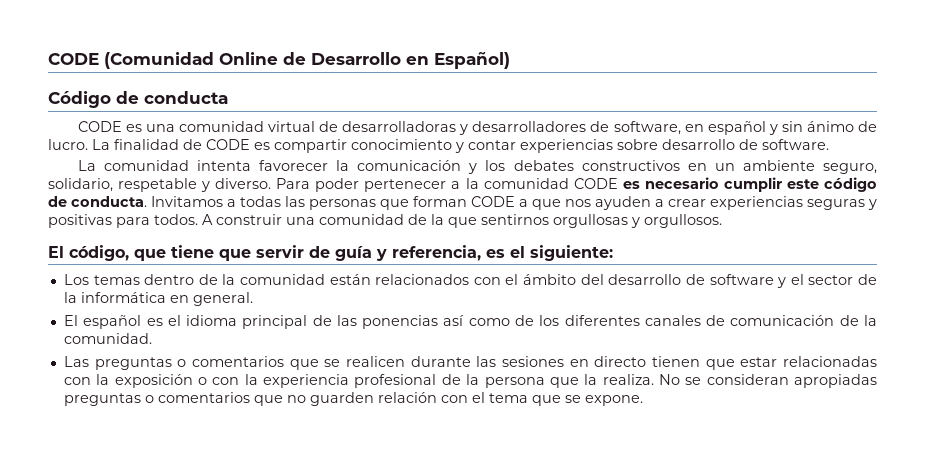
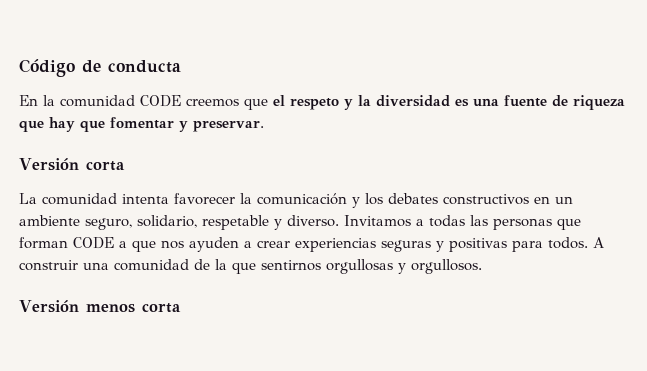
[48,52,510,69] [48,91,228,108] [77,121,877,135] [48,139,829,153] CODE (Comunidad Online de Desarrollo en Español) // Código de conducta // CODE es una comunidad virtual de desarrolladoras y desarrolladores de software, en español y sin ánimo de lucro. La finalidad de CODE es compartir conocimiento y contar experiencias sobre desarrollo de software. -> [19,59,181,77] [19,95,625,110] [19,117,264,132] [19,158,125,171] Código de conducta // En la comunidad CODE creemos que el respeto y la diversidad es una fuente de riqueza que hay que fomentar y preservar. // Versión corta
[276,177,878,192] [48,196,147,207] Para poder pertenecer a la comunidad CODE es necesario cumplir este código de conducta. -> (339, 221) none
[48,245,613,261] [63,274,878,288] [63,292,253,306] [63,315,878,329] [63,333,152,344] [63,356,877,370] [63,374,878,388] [63,392,643,406] El código, que tiene que servir de guía y referencia, es el siguiente: // Los temas dentro de la comunidad están relacionados con el ámbito del desarrollo de software y el sector de la informática en general. // El español es el idioma principal de las ponencias así como de los diferentes canales de comunicación de la comunidad. // Las preguntas o comentarios que se realicen durante las sesiones en directo tienen que estar relacionadas con la exposición o con la experiencia profesional de la persona que la realiza. No se consideran apropiadas preguntas o comentarios que no guarden relación con el tema que se expone. -> [19,300,181,313] Versión menos corta

